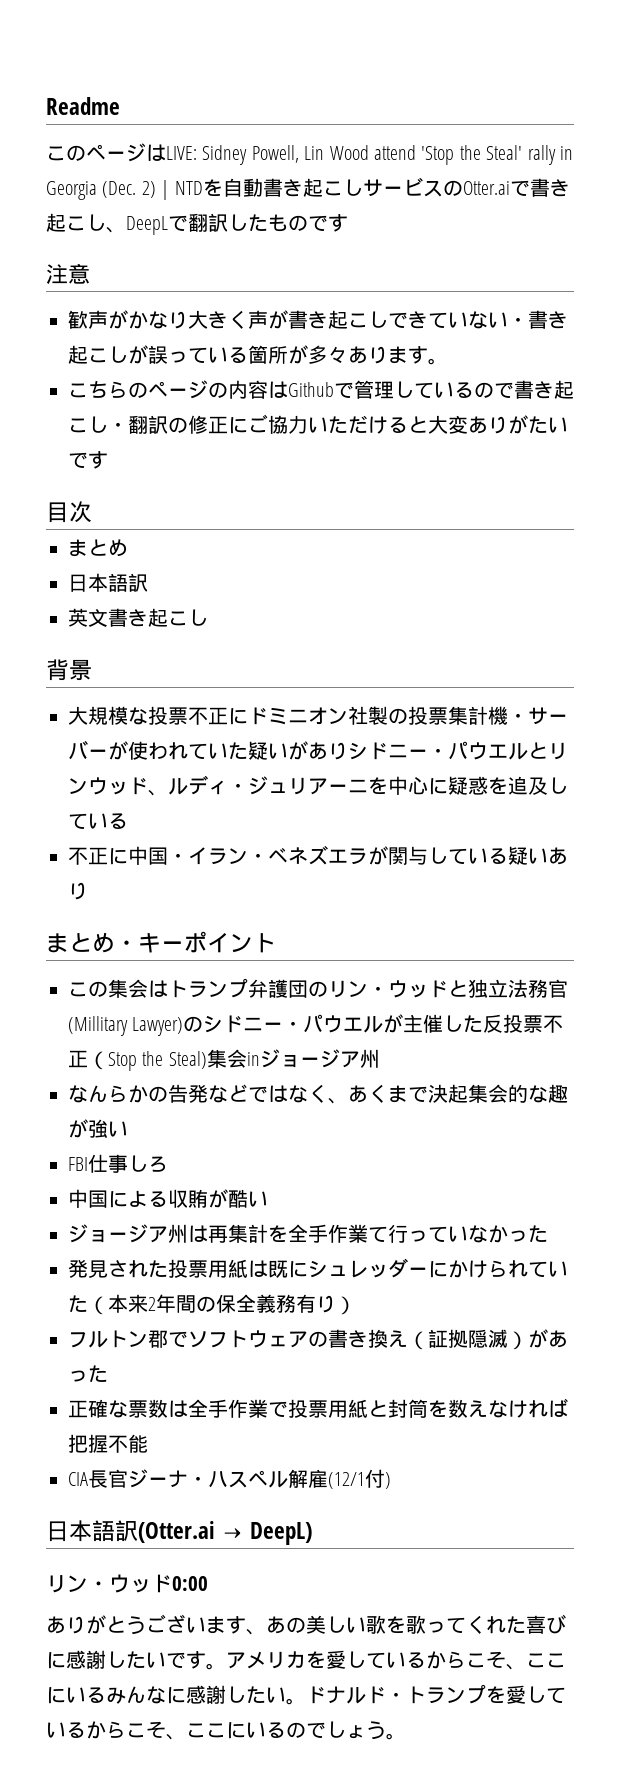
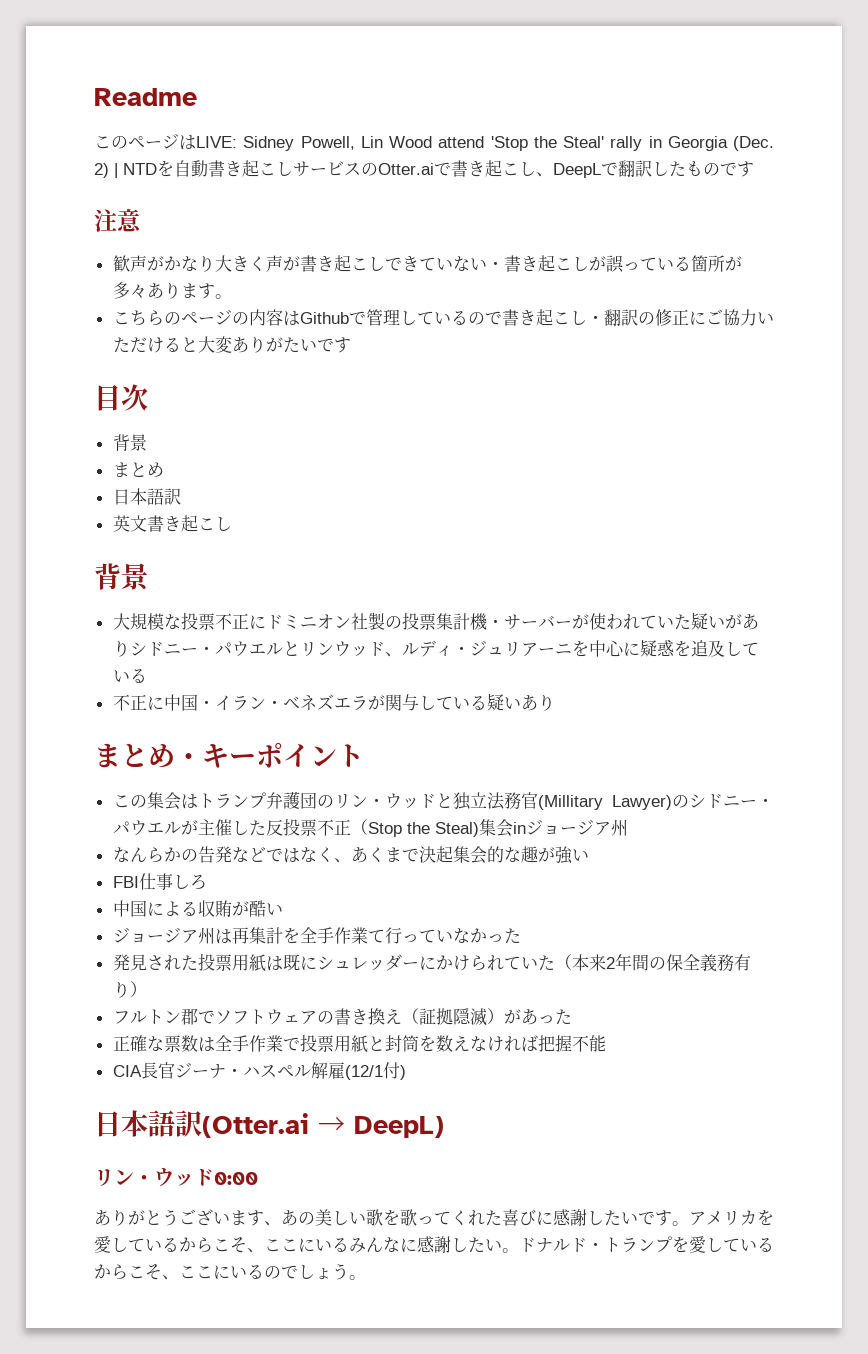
(92, 512) none -> [112,434,147,452] // 背景

